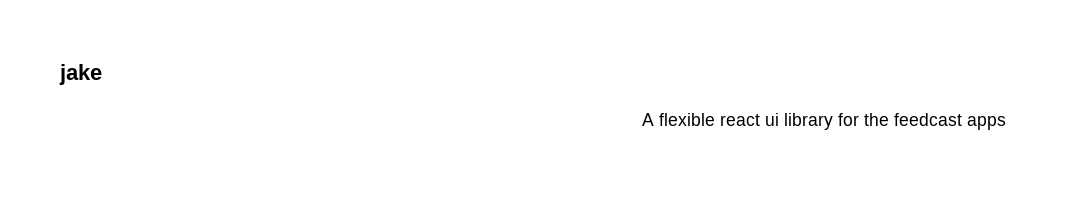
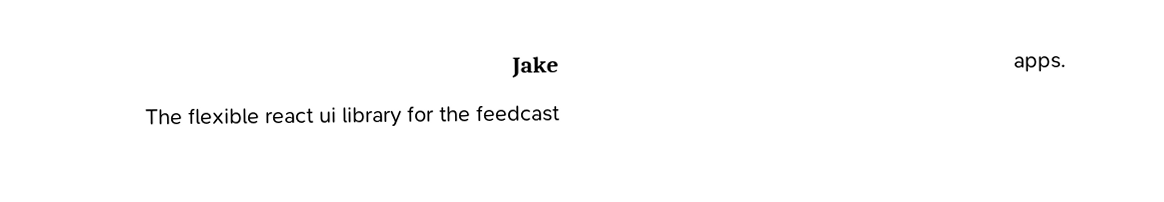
[59,64,102,85] [642,113,654,126] jake // A -> [511,56,559,78] [145,109,183,125] Jake // The
[967,116,1006,130] apps -> [1013,56,1066,72] apps.

